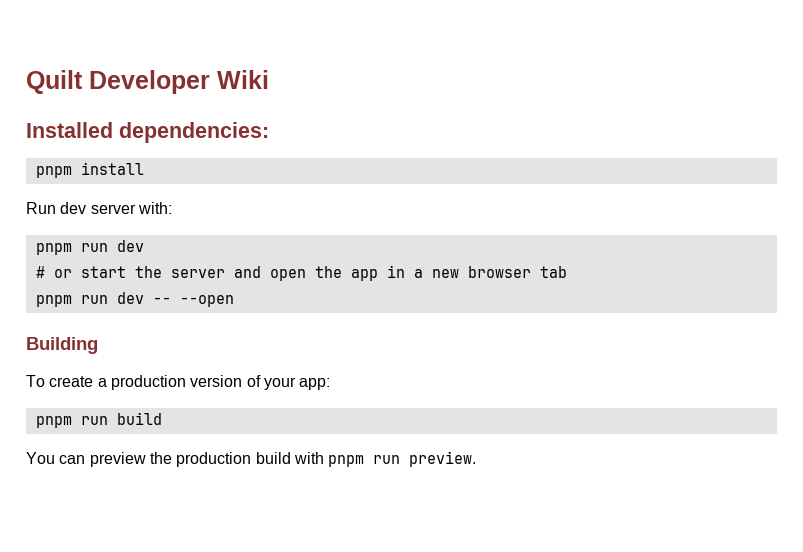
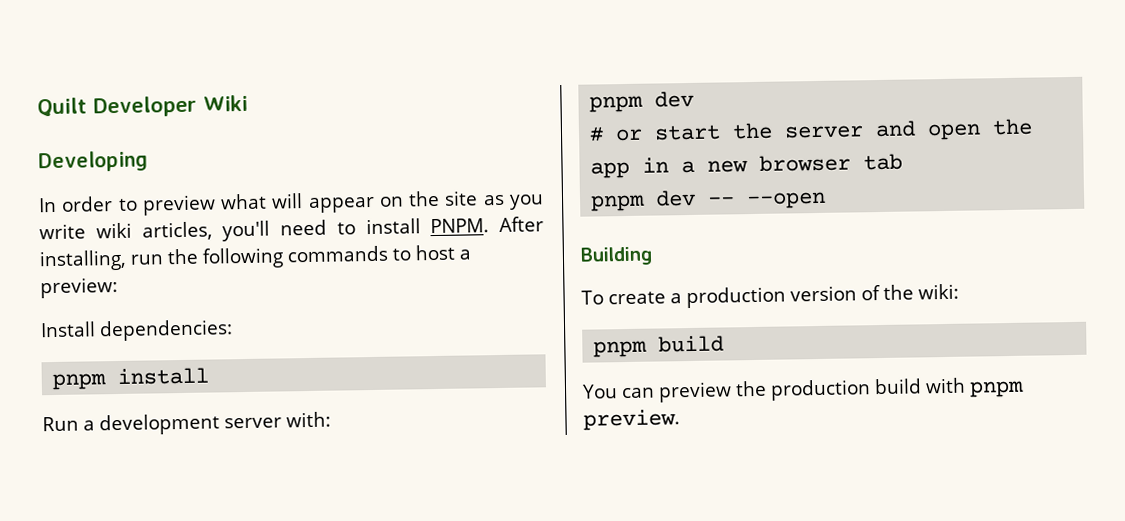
[26,122,113,138] Installed -> [38,150,148,173] [38,190,544,216] [39,216,544,242] [39,244,471,272] [40,276,118,299] [40,321,96,338] Developing // In order to preview what will appear on the site as you write wiki articles, you'll need to install PNPM. After installing, run the following commands to host a preview: // Install
[60,202,87,214] dev -> [83,413,220,436] a development
[80,243,108,252] run -> (644, 104) none
[80,295,108,304] run -> (646, 203) none
[263,377,331,390] [35,416,108,428] your app: // pnpm run -> [882,283,959,300] [593,340,648,358] the wiki: // pnpm
[373,455,401,464] run -> (1024, 389) none

